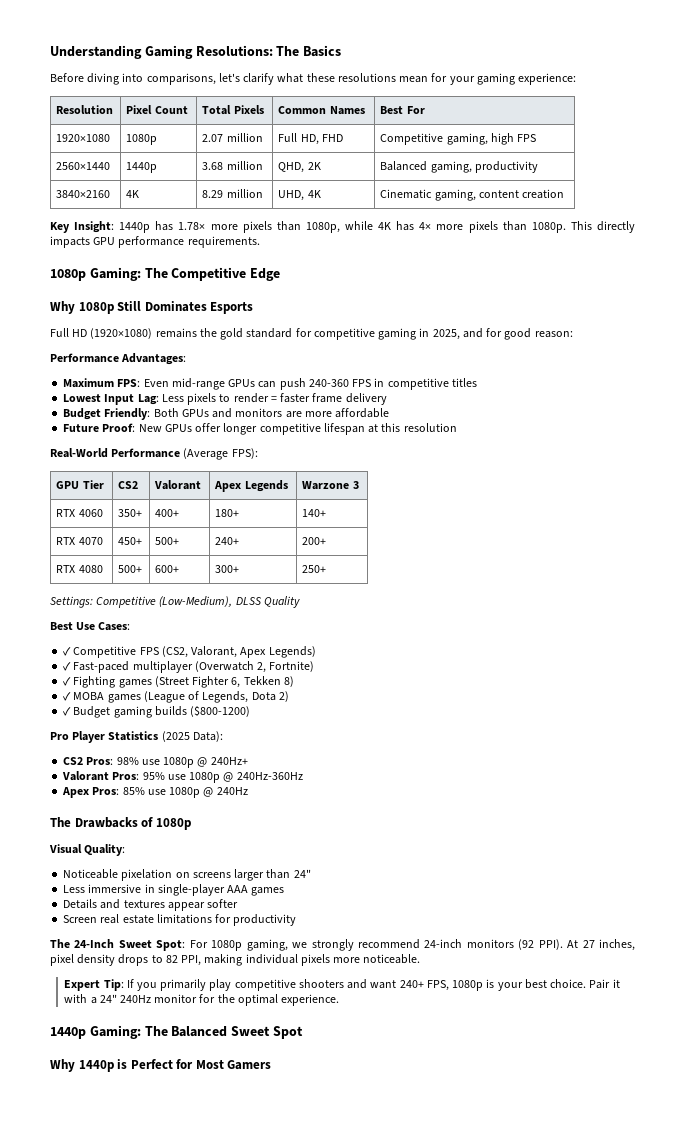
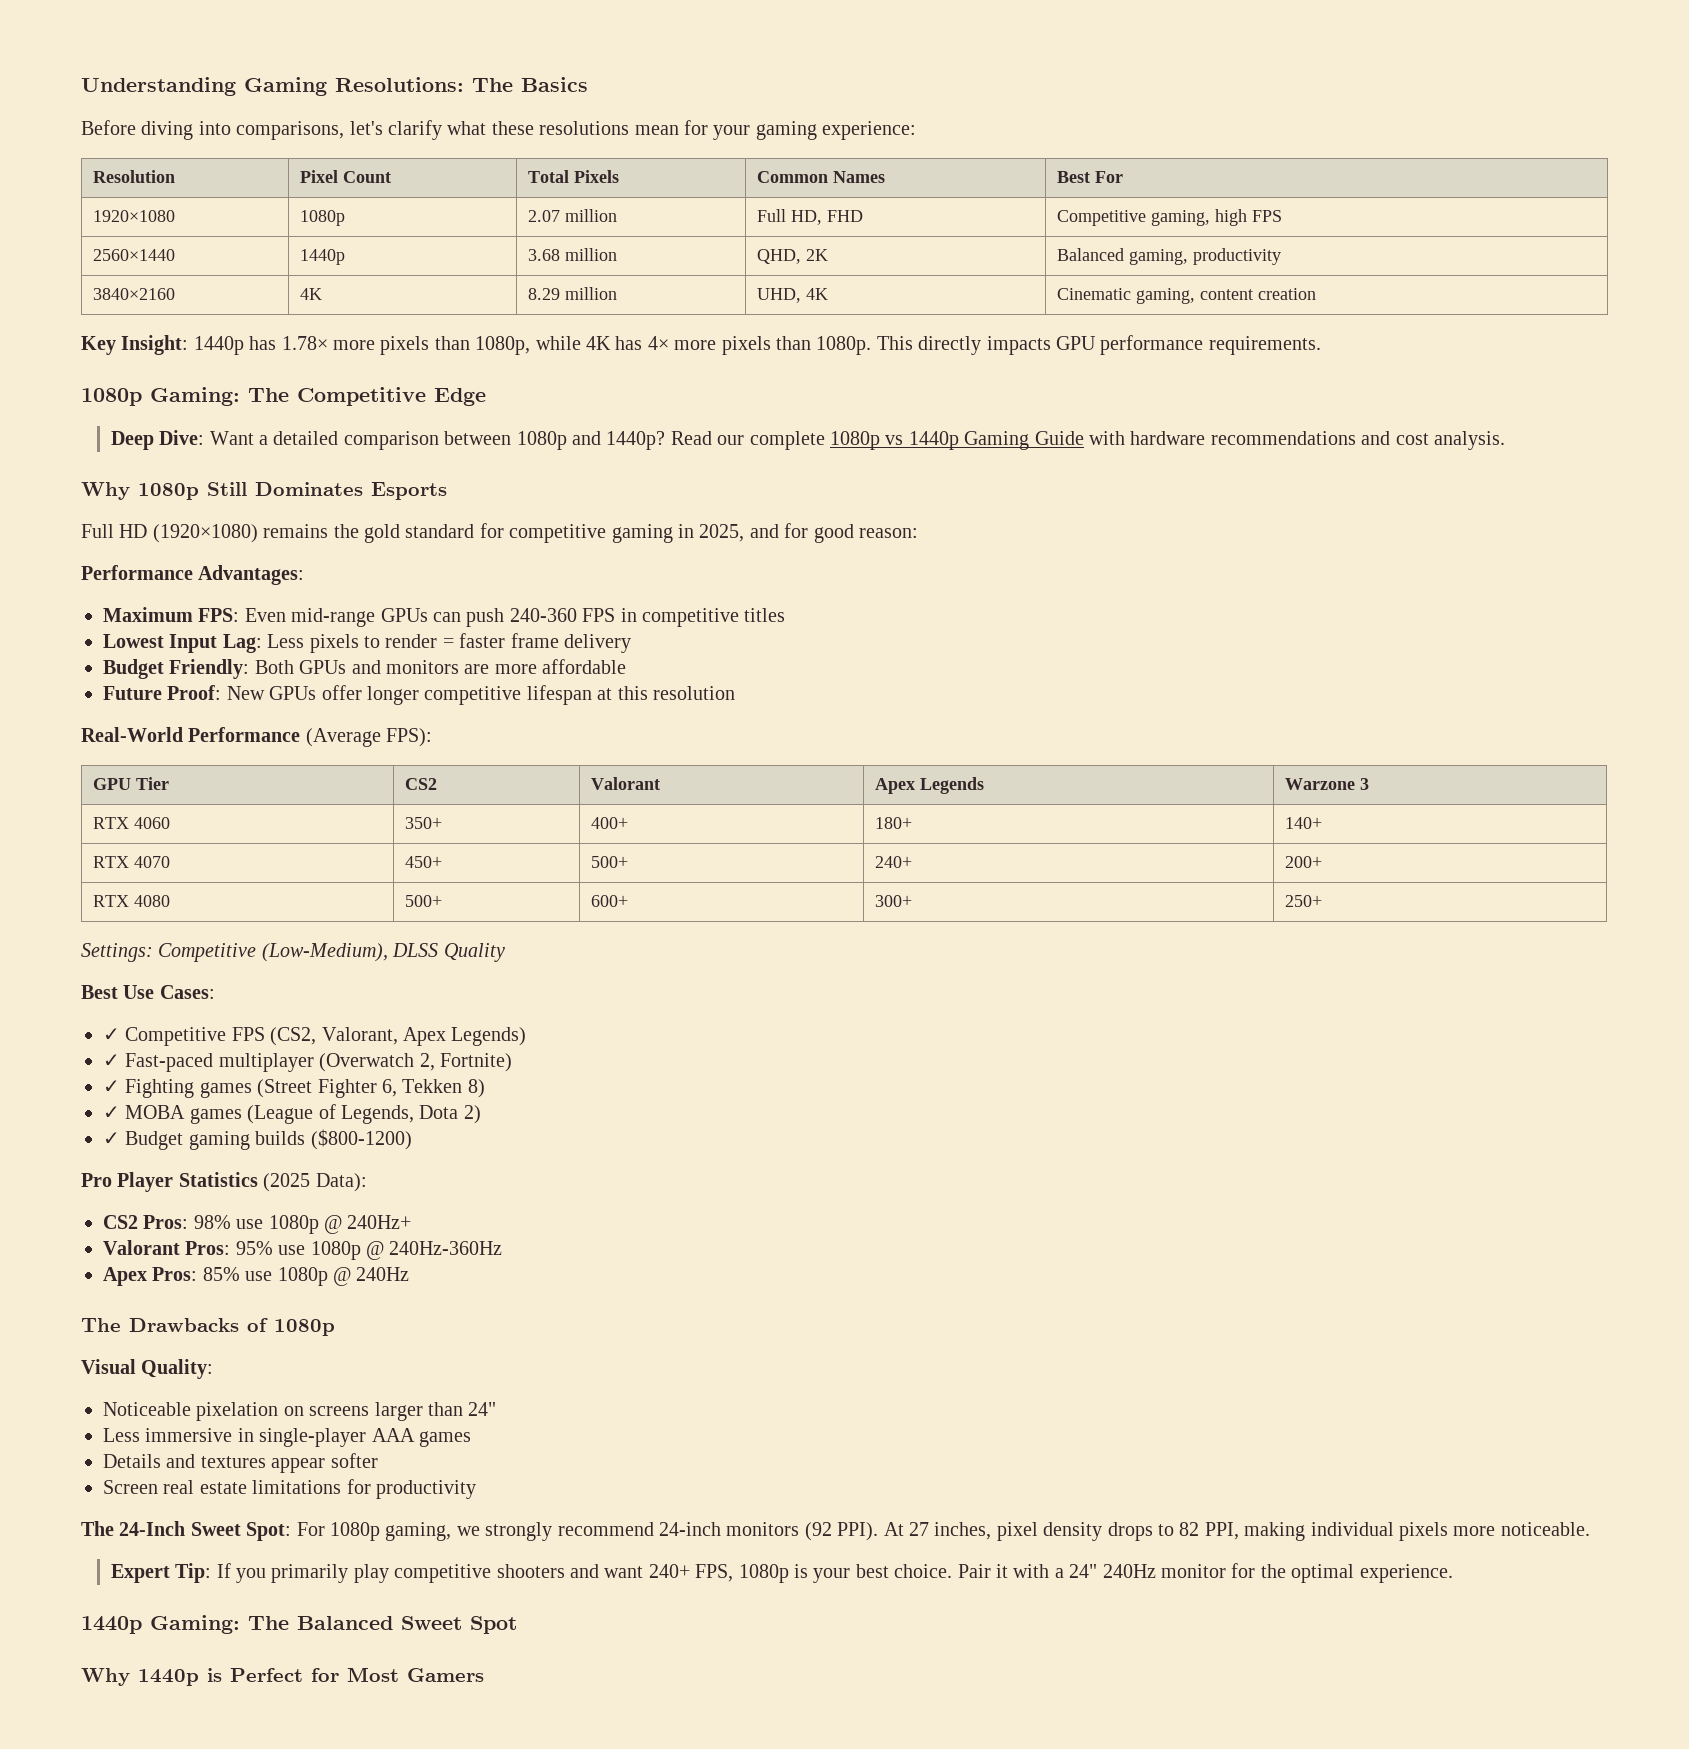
(281, 274) none -> [110,430,1505,450] // Deep Dive: Want a detailed comparison between 1080p and 1440p? Read our complete 1080p vs 1440p Gaming Guide with hardware recommendations and cost analysis.

